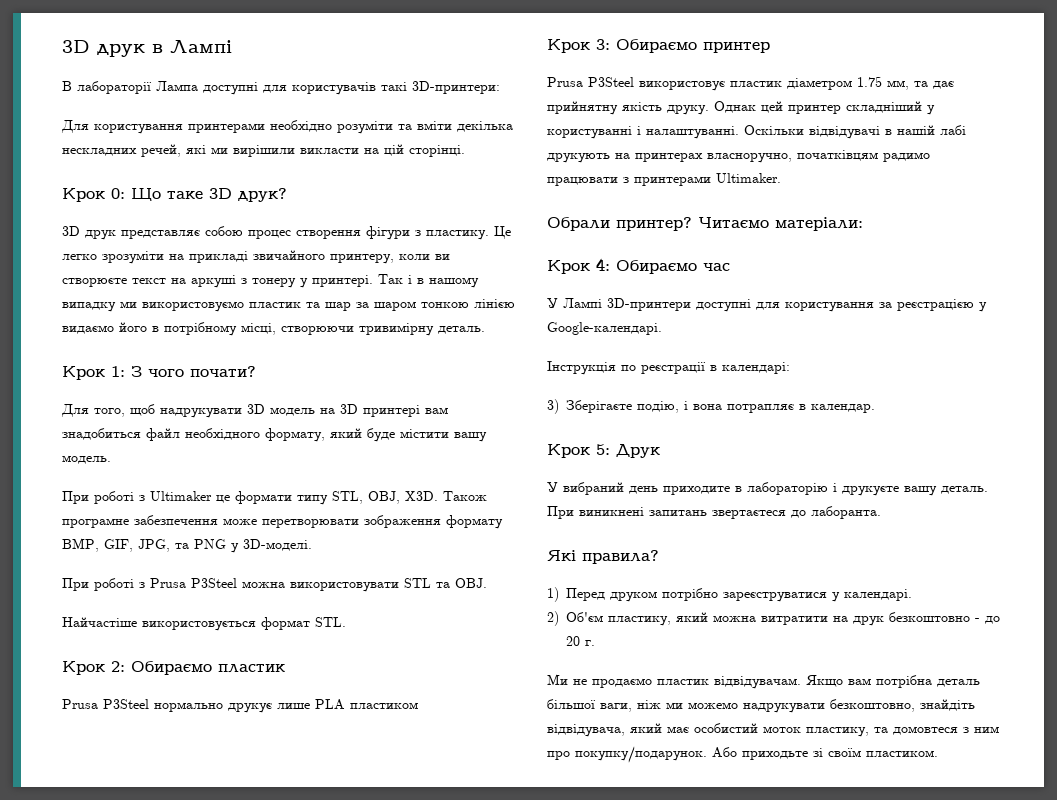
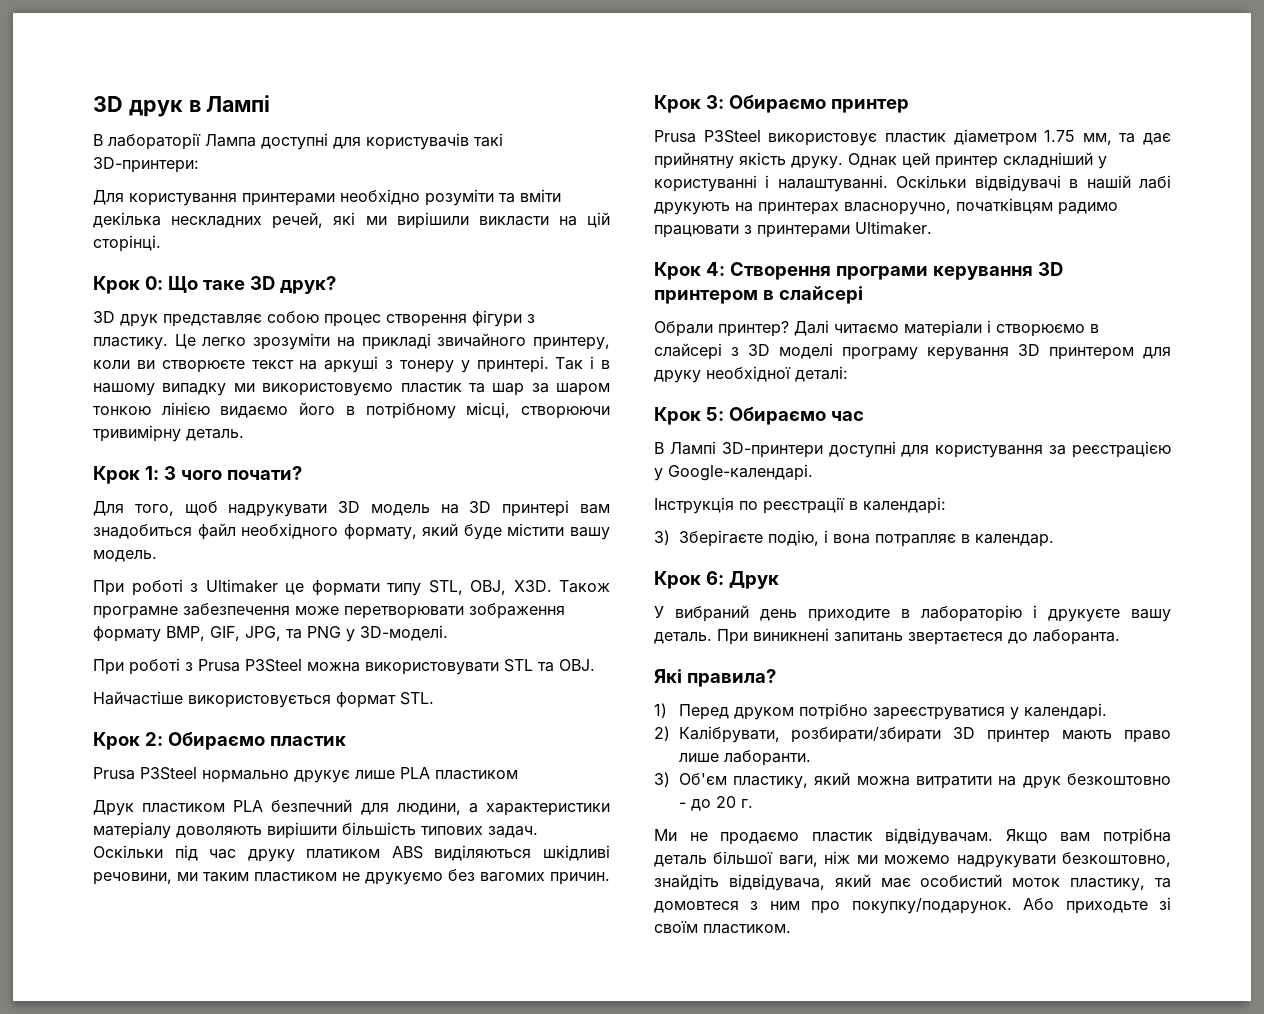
(418, 705) none -> [93,799,611,816] [93,822,538,839] [93,845,610,862] [93,869,610,885] // Друк пластиком PLA безпечний для людини, а характеристики матеріалу доволяють вирішити більшість типових задач. Оскільки під час друку платиком ABS виділяються шкідливі речовини, ми таким пластиком не друкуємо без вагомих причин.
[547,217,863,231] [547,258,610,274] Обрали принтер? Читаємо матеріали: // Крок 4: -> [654,262,1063,280] [654,286,863,304] [654,320,1099,337] [654,343,1171,360] [654,366,848,383] [654,407,724,425] Крок 4: Створення програми керування 3D принтером в слайсері // Обрали принтер? Далі читаємо матеріали і створюємо в слайсері з 3D моделі програму керування 3D принтером для друку необхідної деталі: // Крок 5:
[547,298,558,308] У -> [654,442,664,454] В
[596,444,610,455] 5: -> [705,571,724,585] 6:
(559, 618) none -> [678,726,1171,743] [678,750,811,766] [654,772,670,787] Калібрувати, розбирати/збирати 3D принтер мають право лише лаборанти. // 3)

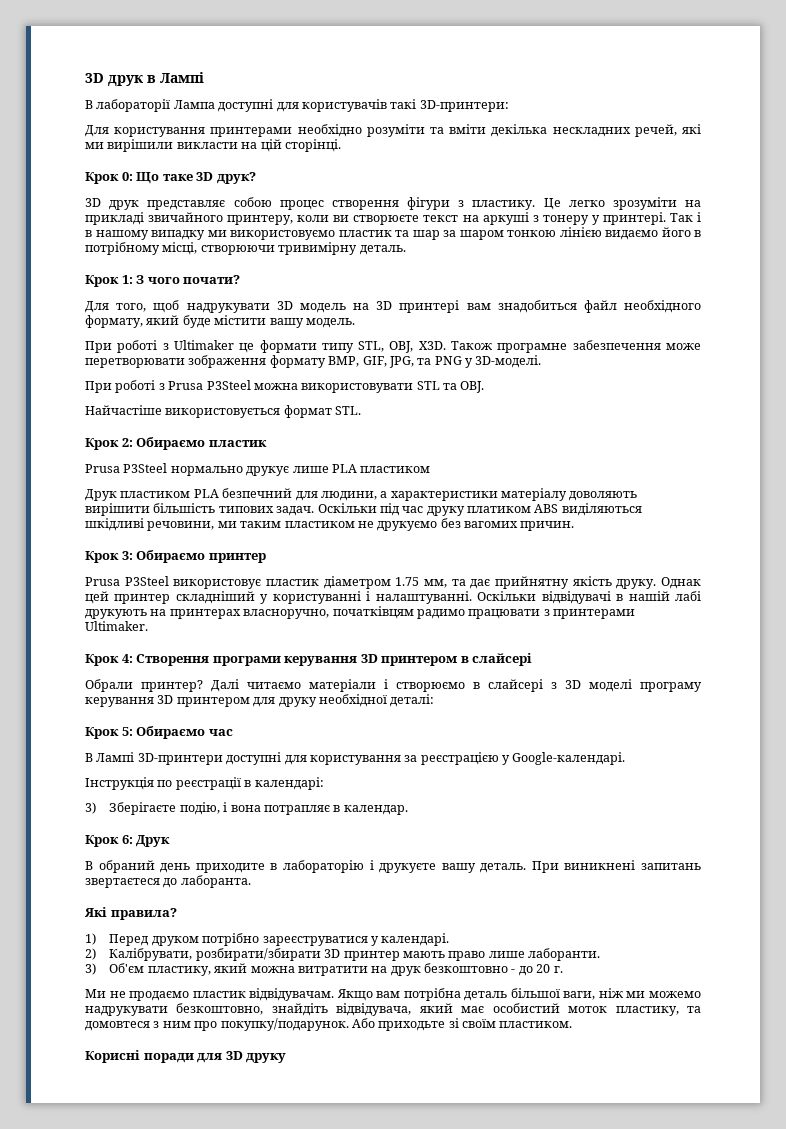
[654,605,749,622] У вибраний -> [85,860,155,873] В обраний
(791, 929) none -> [85,1050,287,1063] // Корисні поради для 3D друку

